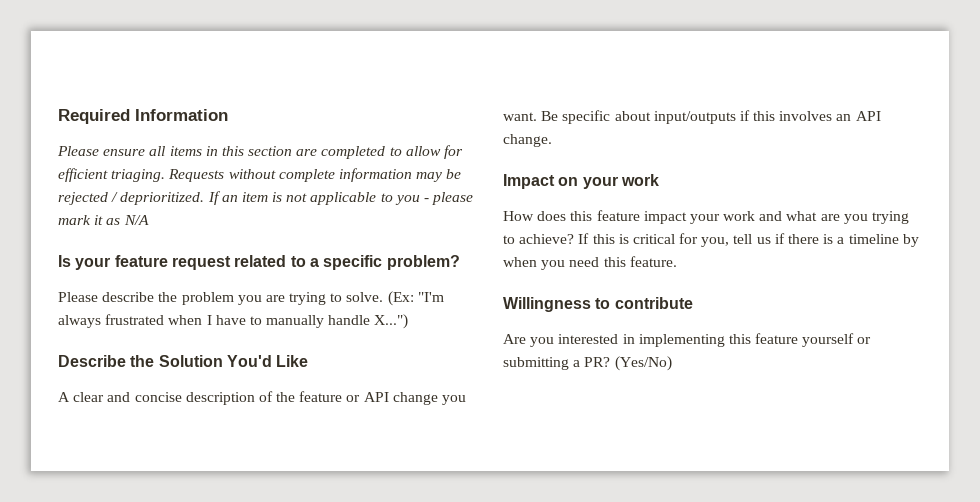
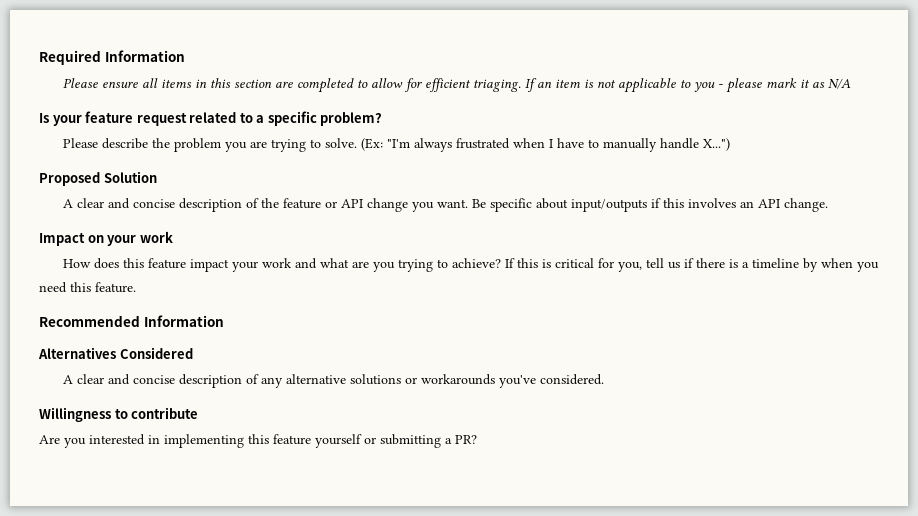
[168,168,462,182] [58,192,205,205] Requests without complete information may be rejected / deprioritized. -> (521, 85) none
[58,355,155,367] Describe the -> [39,172,100,186] Proposed
[226,355,309,367] You'd Like -> (157, 177) none
(677, 261) none -> [39,315,224,327] [38,347,193,359] [62,374,604,388] // Recommended Information // Alternatives Considered // A clear and concise description of any alternative solutions or workarounds you've considered.
[614,356,672,371] (Yes/No) -> (477, 439) none

